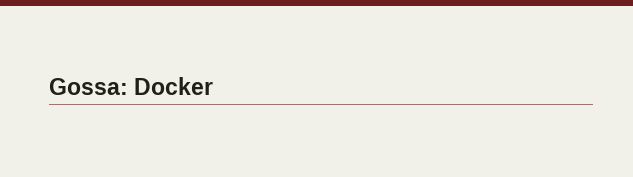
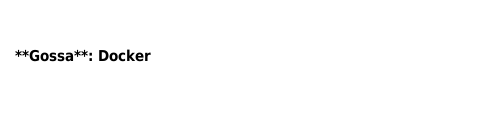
[49,78,128,95] Gossa: -> [15,49,93,62] **Gossa**:

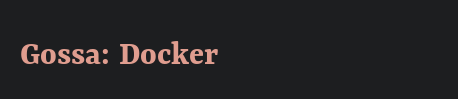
[15,49,93,62] **Gossa**: -> [20,44,110,64] Gossa:

